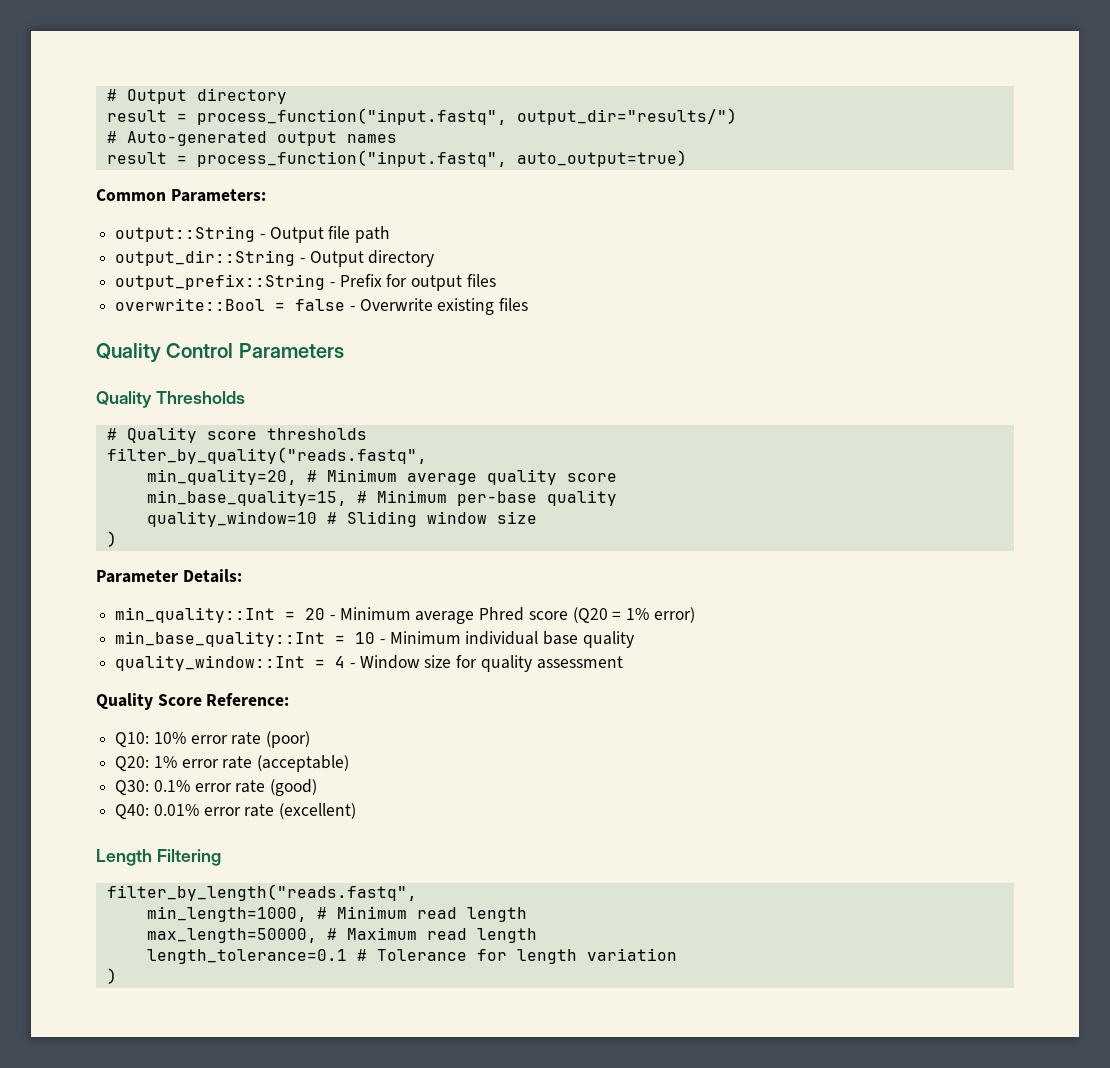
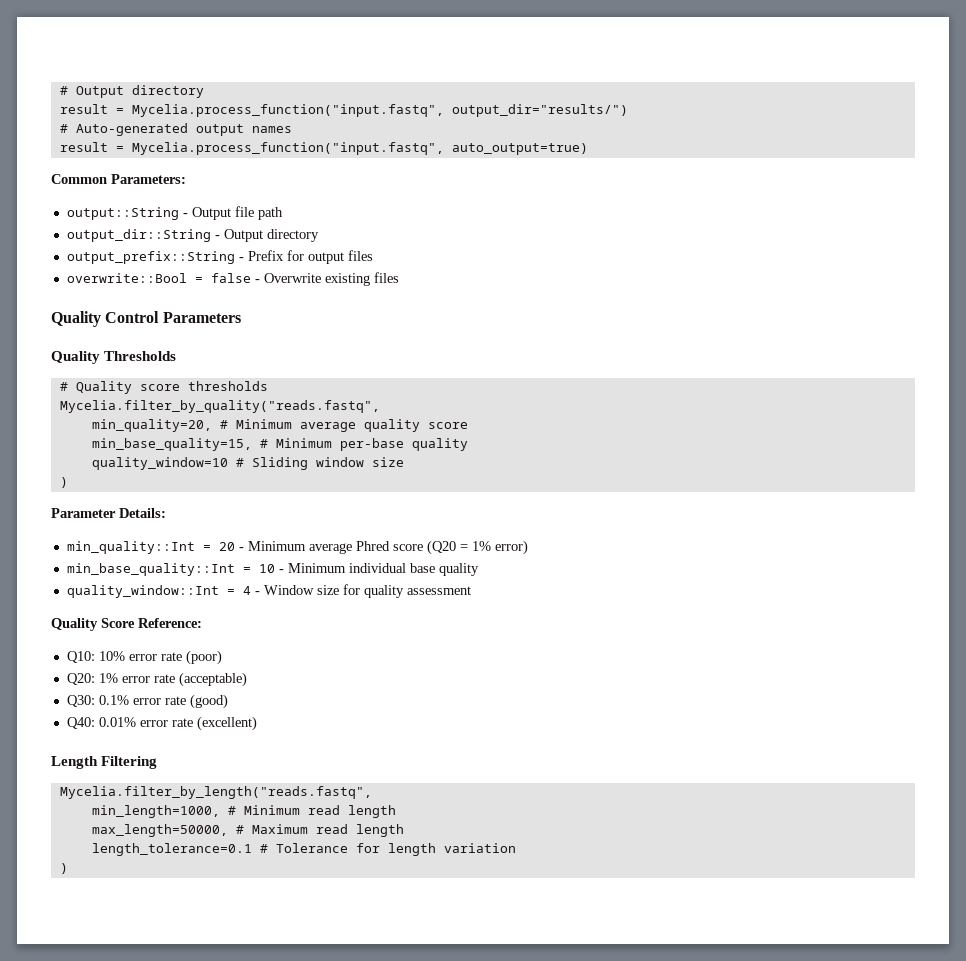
[196,108,507,125] process_function("input.fastq", -> [131,104,444,117] Mycelia.process_function("input.fastq",
[196,150,507,167] process_function("input.fastq", -> [131,142,444,155] Mycelia.process_function("input.fastq",
[106,447,427,464] filter_by_quality("reads.fastq", -> [59,400,380,413] Mycelia.filter_by_quality("reads.fastq",
[106,884,417,901] filter_by_length("reads.fastq", -> [59,786,372,799] Mycelia.filter_by_length("reads.fastq",

